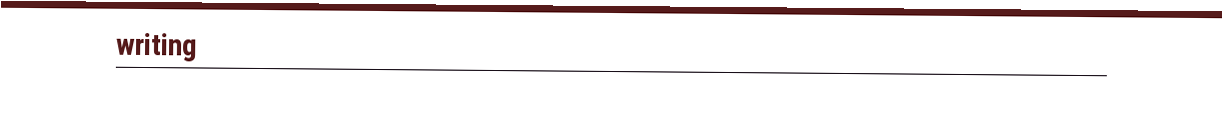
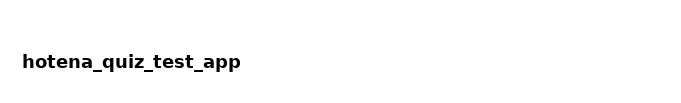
[115,32,198,62] writing -> [22,54,241,72] hotena_quiz_test_app

